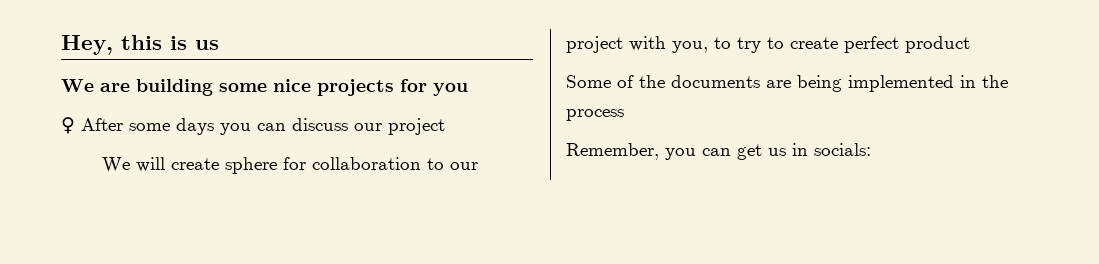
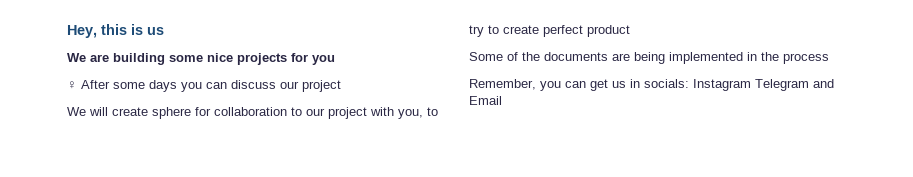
(871, 149) none -> [693,79,834,91] [469,96,502,105] Instagram Telegram and Email

